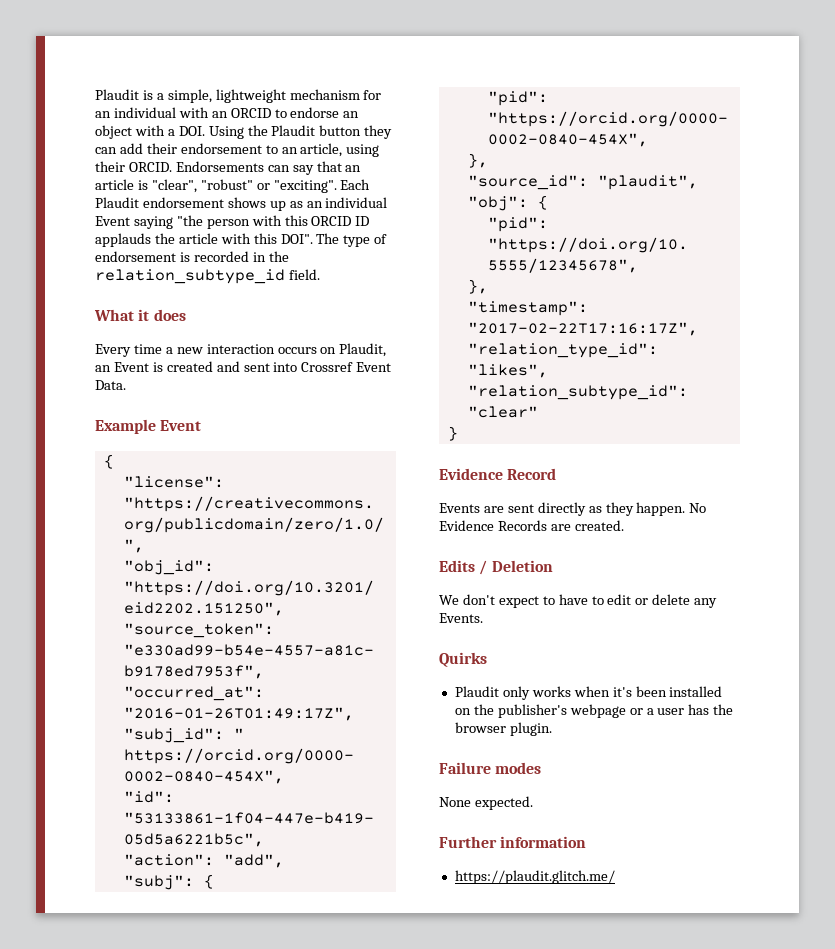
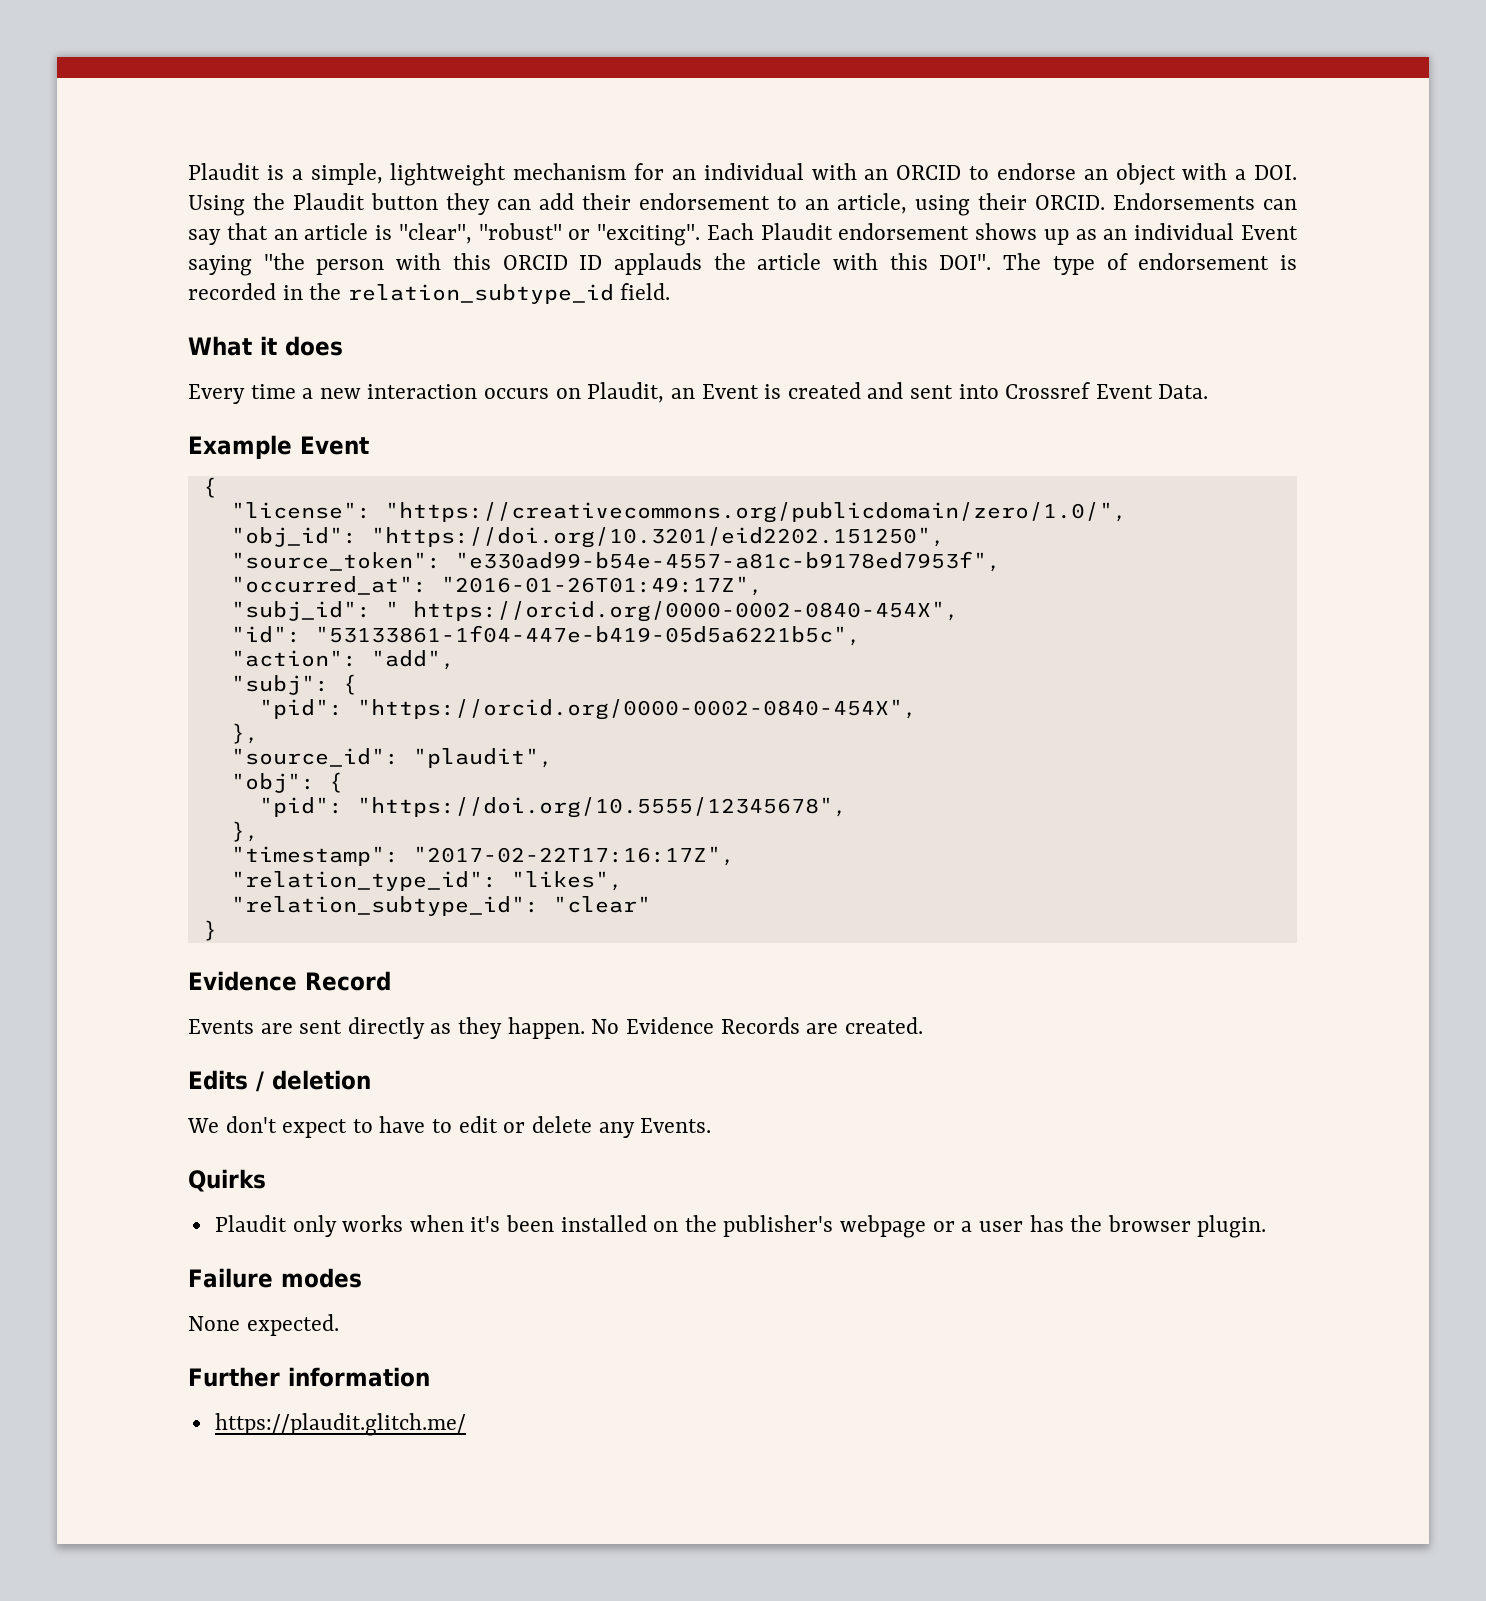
[491,560,553,572] Deletion -> [272,1070,371,1090] deletion

